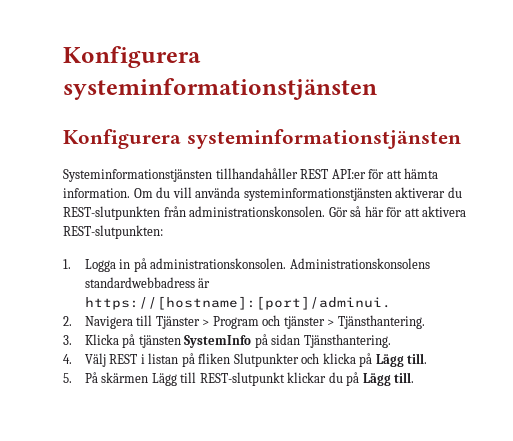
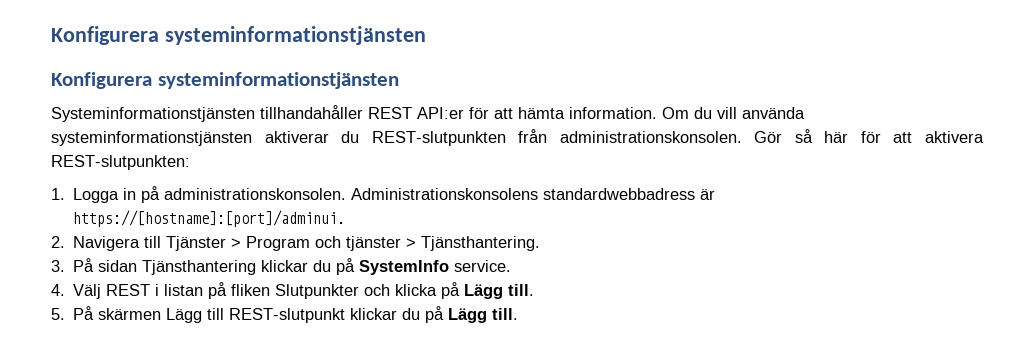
[84,334,391,348] Klicka på tjänsten SystemInfo på sidan Tjänsthantering. -> [73,258,512,275] På sidan Tjänsthantering klickar du på SystemInfo service.

